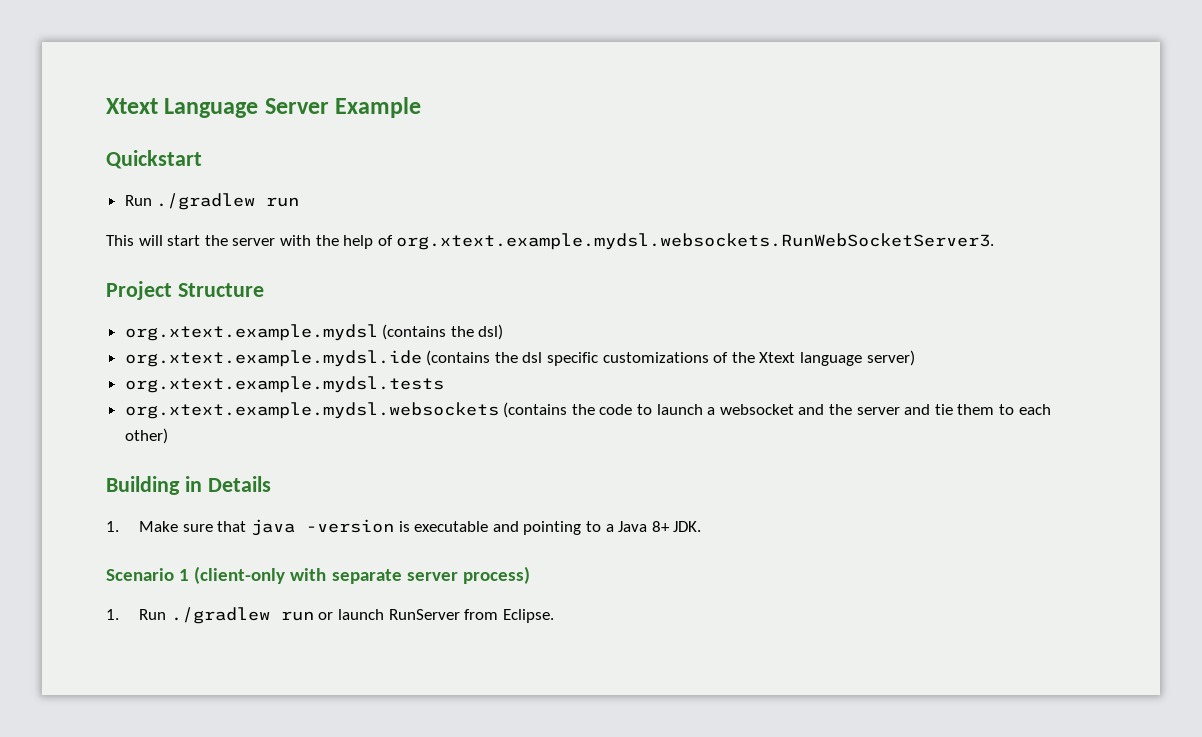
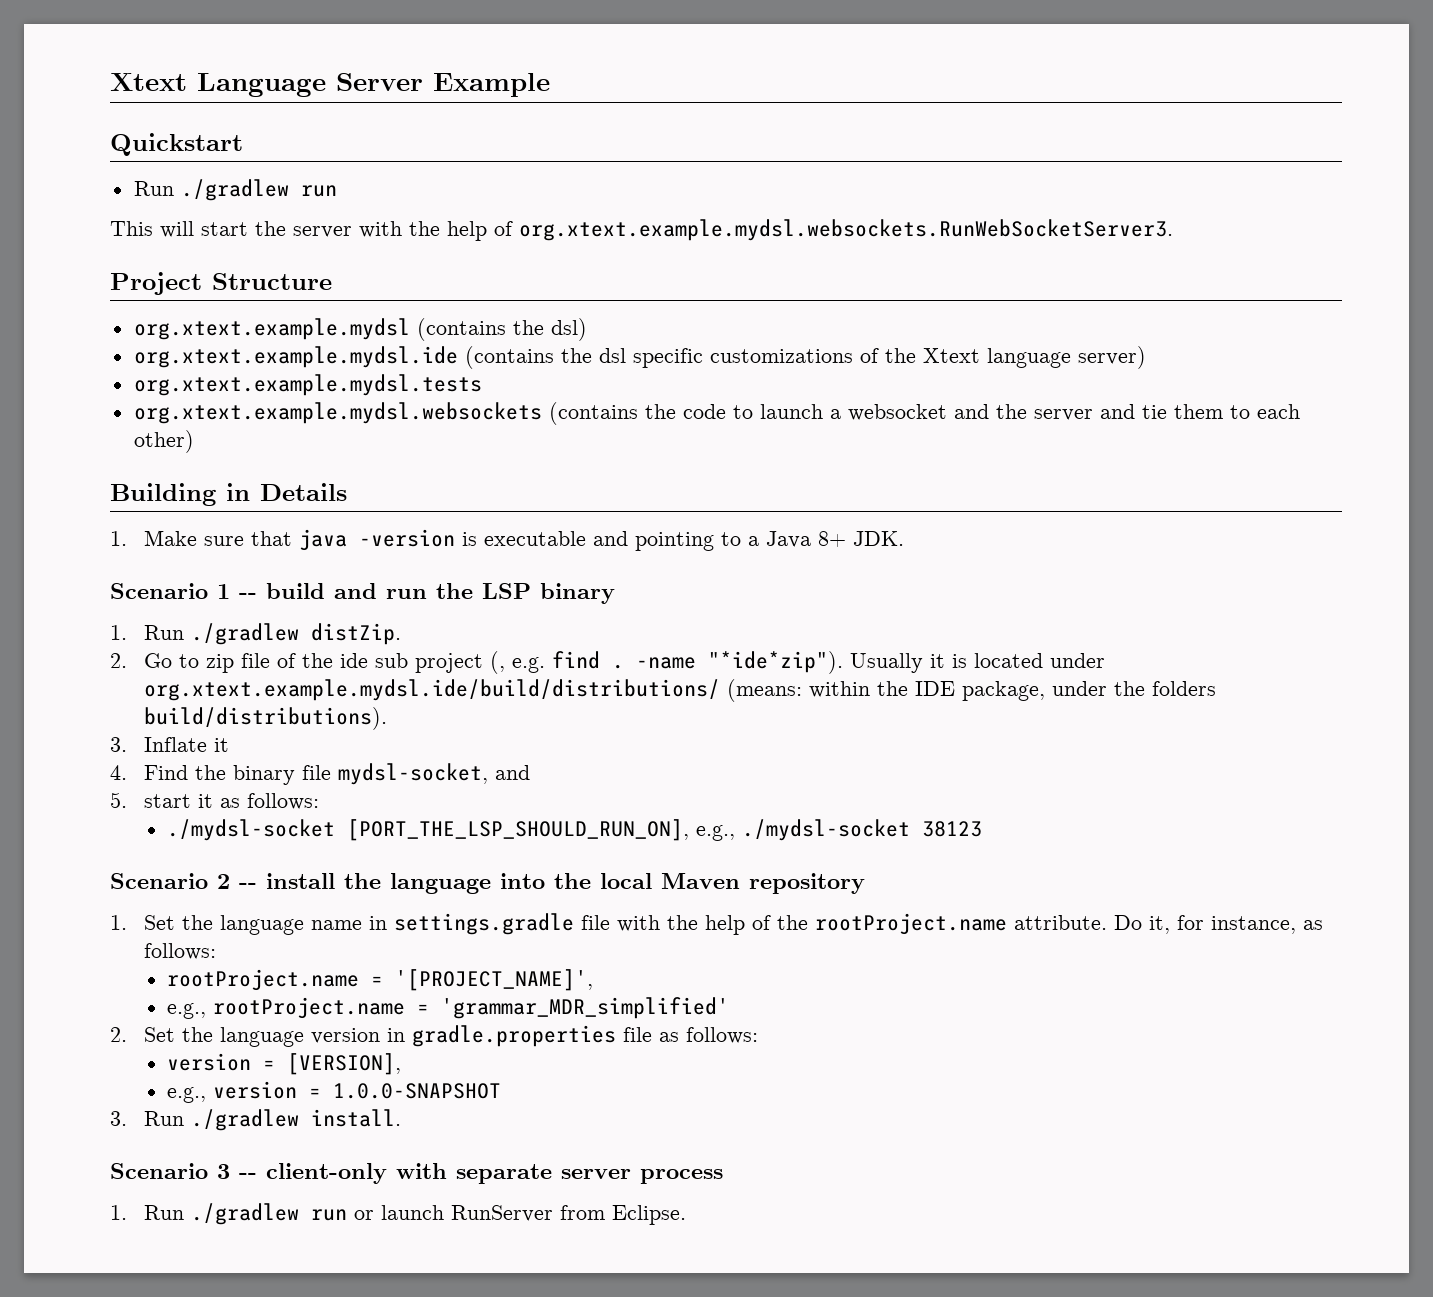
[194,566,286,584] (client-only -> [239,583,615,604] [110,623,401,645] [110,651,1105,674] [143,679,1216,702] [143,707,387,730] [110,737,229,752] [110,763,530,785] [110,792,319,810] [167,819,983,841] [110,873,865,894] [110,913,1323,935] [143,943,216,960] [167,969,594,991] [167,997,730,1019] [110,1025,758,1047] [167,1053,402,1075] [167,1081,502,1103] [110,1109,401,1131] [110,1163,387,1184] -- build and run the LSP binary // 1. Run ./gradlew distZip. // 2. Go to zip file of the ide sub project (, e.g. find . -name "*ide*zip"). Usually it is located under org.xtext.example.mydsl.ide/build/distributions/ (means: within the IDE package, under the folders build/distributions). // 3. Inflate it // 4. Find the binary file mydsl-socket, and // 5. start it as follows: // ./mydsl-socket [PORT_THE_LSP_SHOULD_RUN_ON], e.g., ./mydsl-socket 38123 // Scenario 2 -- install the language into the local Maven repository // 1. Set the language name in settings.gradle file with the help of the rootProject.name attribute. Do it, for instance, as follows: // rootProject.name = '[PROJECT_NAME]', // e.g., rootProject.name = 'grammar_MDR_simplified' // 2. Set the language version in gradle.properties file as follows: // version = [VERSION], // e.g., version = 1.0.0-SNAPSHOT // 3. Run ./gradlew install. // Scenario 3 -- client-only
[462,566,530,584] process) -> [640,1169,723,1184] process

